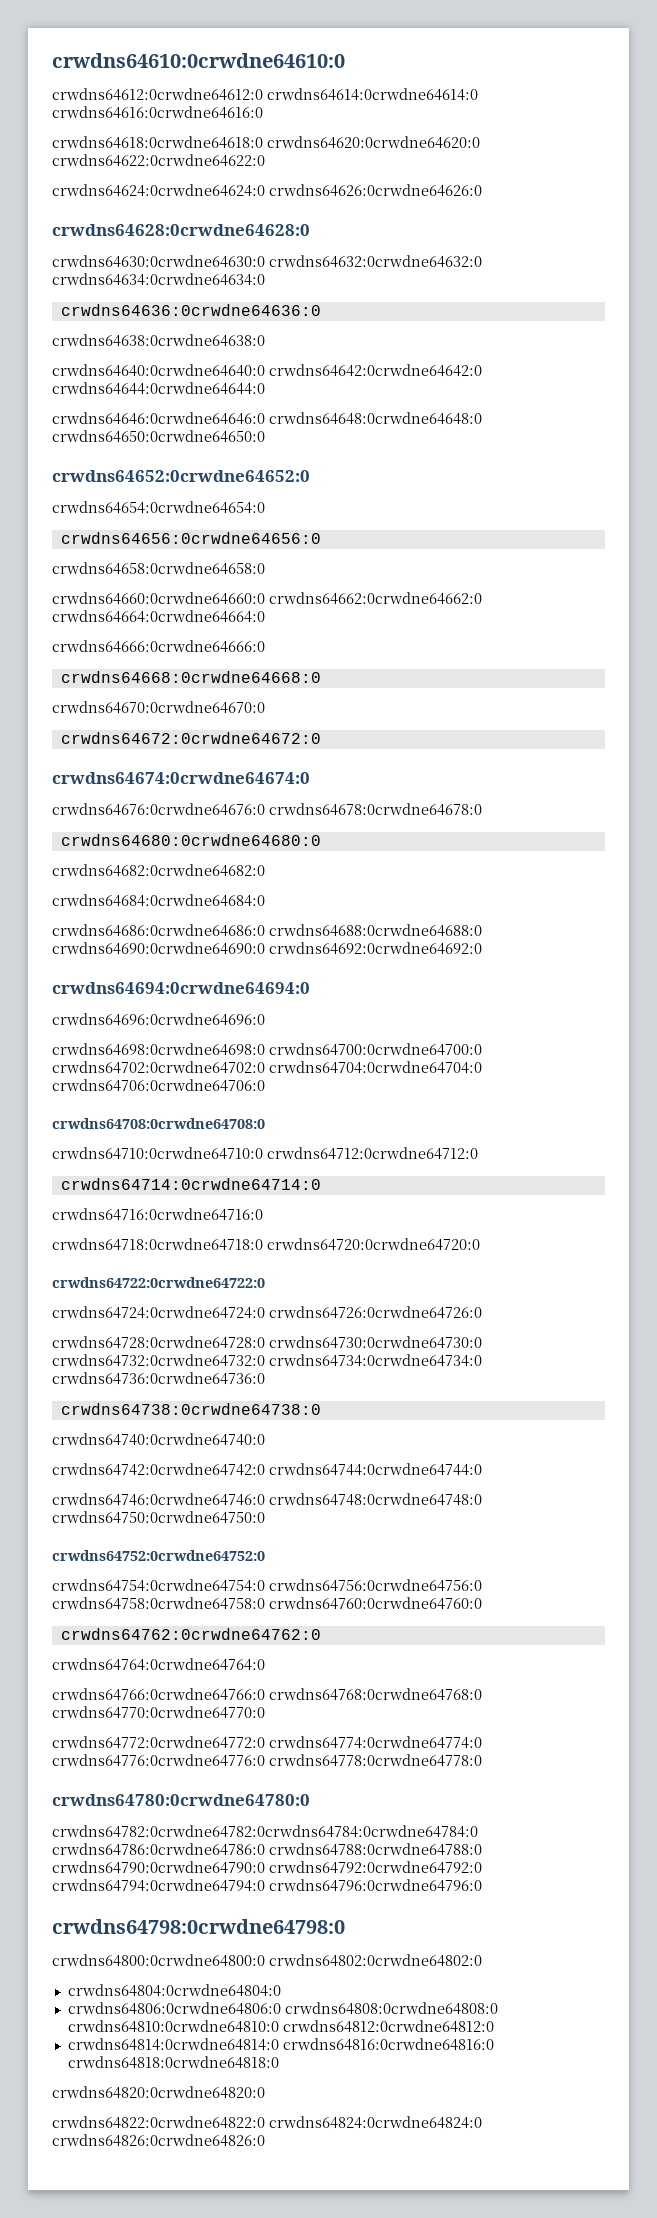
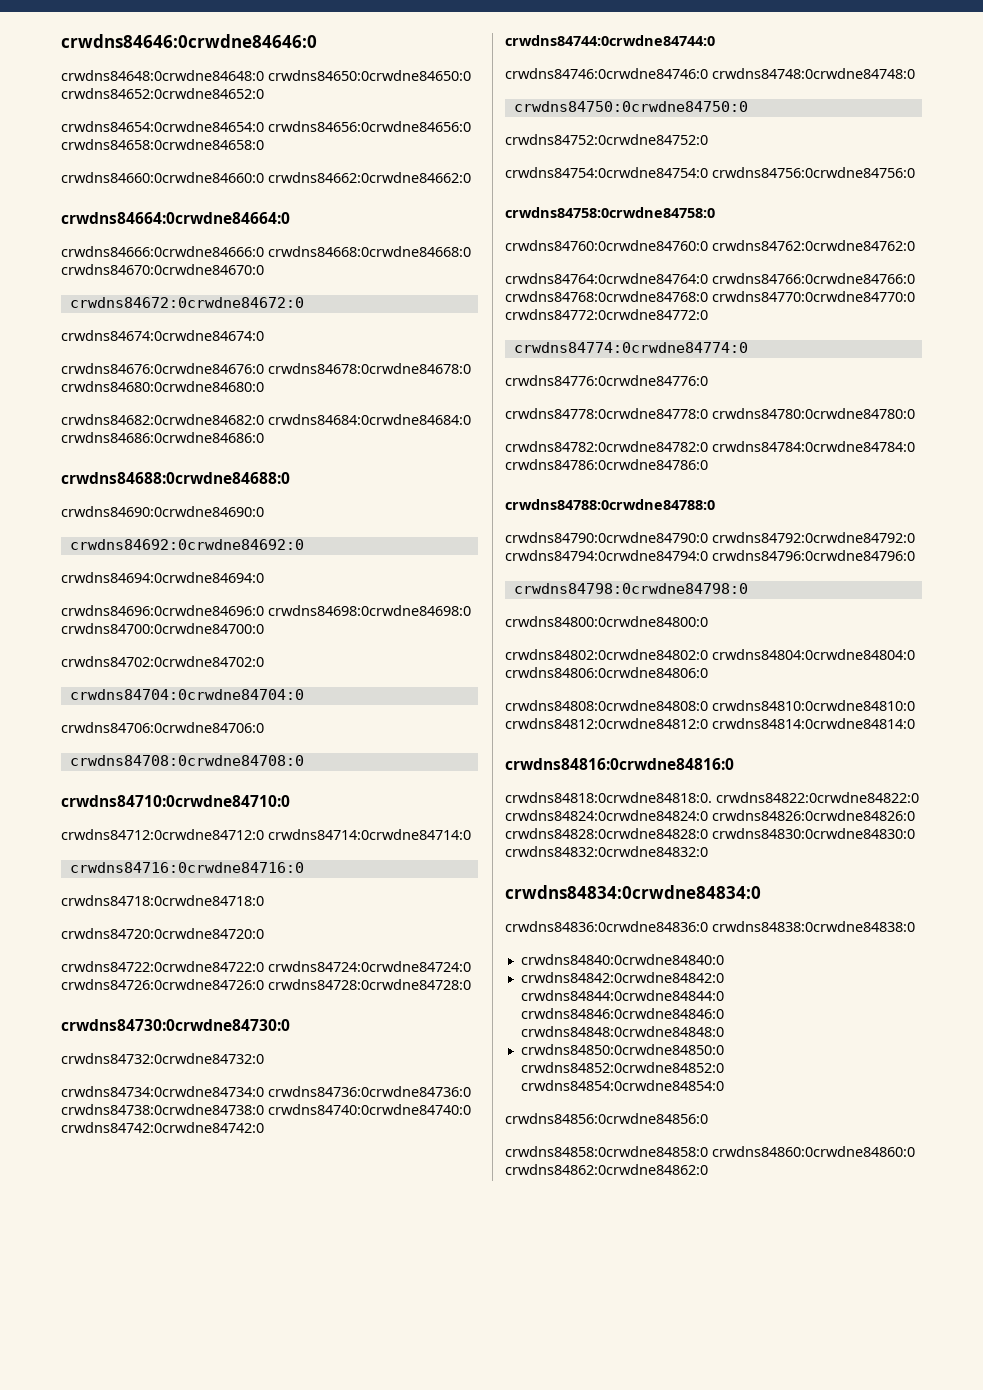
[52,53,345,68] [52,88,478,101] [52,106,263,119] [52,136,480,149] [52,154,265,167] [52,184,482,197] [52,224,310,236] [52,255,482,268] [52,273,265,286] [60,304,321,316] [52,334,265,347] [52,364,482,377] [52,382,265,395] [52,412,482,425] [52,430,265,443] [52,470,310,482] [52,501,265,514] [60,532,321,544] [52,562,265,575] [52,592,482,605] [52,610,265,623] [52,640,265,653] [60,671,321,683] [52,701,265,714] [60,732,321,744] [52,772,310,784] [52,803,482,816] [60,834,321,846] [52,864,265,877] [52,894,265,907] [52,924,482,937] [52,942,482,955] [52,982,310,994] [52,1013,265,1026] [52,1043,482,1056] [52,1061,482,1074] [52,1079,265,1092] [52,1118,265,1129] [52,1147,478,1160] [60,1178,321,1190] [52,1208,263,1221] [52,1238,480,1251] [52,1277,265,1288] [52,1306,482,1319] [52,1336,482,1349] [52,1354,482,1367] [52,1372,265,1385] [60,1403,321,1415] [52,1433,265,1446] [52,1463,482,1476] [52,1493,482,1506] [52,1511,265,1524] [52,1550,265,1561] [52,1579,482,1592] [52,1597,482,1610] [60,1628,321,1640] [52,1658,265,1671] [52,1688,482,1701] [52,1706,265,1719] [52,1736,482,1749] [52,1754,482,1767] [52,1794,310,1806] [52,1825,478,1838] [52,1843,482,1856] [52,1861,482,1874] [52,1879,482,1892] [52,1919,345,1934] [52,1954,482,1967] [67,1984,281,1997] [67,2002,498,2015] [67,2020,494,2033] [67,2038,494,2051] [67,2056,279,2069] [52,2086,265,2099] [52,2116,482,2129] [52,2134,265,2147] crwdns64610:0crwdne64610:0 // crwdns64612:0crwdne64612:0 crwdns64614:0crwdne64614:0 crwdns64616:0crwdne64616:0 // crwdns64618:0crwdne64618:0 crwdns64620:0crwdne64620:0 crwdns64622:0crwdne64622:0 // crwdns64624:0crwdne64624:0 crwdns64626:0crwdne64626:0 // crwdns64628:0crwdne64628:0 // crwdns64630:0crwdne64630:0 crwdns64632:0crwdne64632:0 crwdns64634:0crwdne64634:0 // crwdns64636:0crwdne64636:0 // crwdns64638:0crwdne64638:0 // crwdns64640:0crwdne64640:0 crwdns64642:0crwdne64642:0 crwdns64644:0crwdne64644:0 // crwdns64646:0crwdne64646:0 crwdns64648:0crwdne64648:0 crwdns64650:0crwdne64650:0 // crwdns64652:0crwdne64652:0 // crwdns64654:0crwdne64654:0 // crwdns64656:0crwdne64656:0 // crwdns64658:0crwdne64658:0 // crwdns64660:0crwdne64660:0 crwdns64662:0crwdne64662:0 crwdns64664:0crwdne64664:0 // crwdns64666:0crwdne64666:0 // crwdns64668:0crwdne64668:0 // crwdns64670:0crwdne64670:0 // crwdns64672:0crwdne64672:0 // crwdns64674:0crwdne64674:0 // crwdns64676:0crwdne64676:0 crwdns64678:0crwdne64678:0 // crwdns64680:0crwdne64680:0 // crwdns64682:0crwdne64682:0 // crwdns64684:0crwdne64684:0 // crwdns64686:0crwdne64686:0 crwdns64688:0crwdne64688:0 crwdns64690:0crwdne64690:0 crwdns64692:0crwdne64692:0 // crwdns64694:0crwdne64694:0 // crwdns64696:0crwdne64696:0 // crwdns64698:0crwdne64698:0 crwdns64700:0crwdne64700:0 crwdns64702:0crwdne64702:0 crwdns64704:0crwdne64704:0 crwdns64706:0crwdne64706:0 // crwdns64708:0crwdne64708:0 // crwdns64710:0crwdne64710:0 crwdns64712:0crwdne64712:0 // crwdns64714:0crwdne64714:0 // crwdns64716:0crwdne64716:0 // crwdns64718:0crwdne64718:0 crwdns64720:0crwdne64720:0 // crwdns64722:0crwdne64722:0 // crwdns64724:0crwdne64724:0 crwdns64726:0crwdne64726:0 // crwdns64728:0crwdne64728:0 crwdns64730:0crwdne64730:0 crwdns64732:0crwdne64732:0 crwdns64734:0crwdne64734:0 crwdns64736:0crwdne64736:0 // crwdns64738:0crwdne64738:0 // crwdns64740:0crwdne64740:0 // crwdns64742:0crwdne64742:0 crwdns64744:0crwdne64744:0 // crwdns64746:0crwdne64746:0 crwdns64748:0crwdne64748:0 crwdns64750:0crwdne64750:0 // crwdns64752:0crwdne64752:0 // crwdns64754:0crwdne64754:0 crwdns64756:0crwdne64756:0 crwdns64758:0crwdne64758:0 crwdns64760:0crwdne64760:0 // crwdns64762:0crwdne64762:0 // crwdns64764:0crwdne64764:0 // crwdns64766:0crwdne64766:0 crwdns64768:0crwdne64768:0 crwdns64770:0crwdne64770:0 // crwdns64772:0crwdne64772:0 crwdns64774:0crwdne64774:0 crwdns64776:0crwdne64776:0 crwdns64778:0crwdne64778:0 // crwdns64780:0crwdne64780:0 // crwdns64782:0crwdne64782:0crwdns64784:0crwdne64784:0 crwdns64786:0crwdne64786:0 crwdns64788:0crwdne64788:0 crwdns64790:0crwdne64790:0 crwdns64792:0crwdne64792:0 crwdns64794:0crwdne64794:0 crwdns64796:0crwdne64796:0 // crwdns64798:0crwdne64798:0 // crwdns64800:0crwdne64800:0 crwdns64802:0crwdne64802:0 // crwdns64804:0crwdne64804:0 // crwdns64806:0crwdne64806:0 crwdns64808:0crwdne64808:0 crwdns64810:0crwdne64810:0 crwdns64812:0crwdne64812:0 // crwdns64814:0crwdne64814:0 crwdns64816:0crwdne64816:0 crwdns64818:0crwdne64818:0 // crwdns64820:0crwdne64820:0 // crwdns64822:0crwdne64822:0 crwdns64824:0crwdne64824:0 crwdns64826:0crwdne64826:0 -> [61,34,317,48] [61,70,471,81] [61,88,264,99] [61,121,471,132] [61,139,264,150] [61,172,471,183] [61,212,290,224] [61,246,471,257] [61,264,264,275] [69,297,304,308] [61,330,264,341] [61,363,471,374] [61,381,264,392] [61,414,471,425] [61,432,264,443] [61,472,290,484] [61,506,264,517] [69,539,304,550] [61,572,264,583] [61,605,471,616] [61,623,264,634] [61,656,264,667] [69,689,304,700] [61,722,264,733] [69,755,304,766] [61,795,290,807] [61,829,471,840] [69,862,304,873] [61,895,264,906] [61,928,264,939] [61,961,471,972] [61,979,471,990] [61,1019,290,1031] [61,1053,264,1064] [61,1086,471,1097] [61,1104,471,1115] [61,1122,264,1133] [505,35,715,46] [505,68,915,79] [513,101,748,112] [505,134,708,145] [505,167,915,178] [505,207,715,218] [505,240,915,251] [505,273,915,284] [505,291,915,302] [505,309,708,320] [513,342,748,353] [505,375,708,386] [505,408,915,419] [505,441,915,452] [505,459,708,470] [505,499,715,510] [505,532,915,543] [505,550,915,561] [513,583,748,594] [505,616,708,627] [505,649,915,660] [505,667,708,678] [505,700,915,711] [505,718,915,729] [505,758,734,770] [505,792,919,803] [505,810,915,821] [505,828,915,839] [505,846,708,857] [505,885,761,899] [505,921,915,932] [520,954,724,965] [520,972,724,983] [520,990,724,1001] [520,1008,724,1019] [520,1026,724,1037] [520,1044,724,1055] [520,1062,724,1073] [520,1080,724,1091] [505,1113,708,1124] [505,1146,915,1157] [505,1164,708,1175] crwdns84646:0crwdne84646:0 // crwdns84648:0crwdne84648:0 crwdns84650:0crwdne84650:0 crwdns84652:0crwdne84652:0 // crwdns84654:0crwdne84654:0 crwdns84656:0crwdne84656:0 crwdns84658:0crwdne84658:0 // crwdns84660:0crwdne84660:0 crwdns84662:0crwdne84662:0 // crwdns84664:0crwdne84664:0 // crwdns84666:0crwdne84666:0 crwdns84668:0crwdne84668:0 crwdns84670:0crwdne84670:0 // crwdns84672:0crwdne84672:0 // crwdns84674:0crwdne84674:0 // crwdns84676:0crwdne84676:0 crwdns84678:0crwdne84678:0 crwdns84680:0crwdne84680:0 // crwdns84682:0crwdne84682:0 crwdns84684:0crwdne84684:0 crwdns84686:0crwdne84686:0 // crwdns84688:0crwdne84688:0 // crwdns84690:0crwdne84690:0 // crwdns84692:0crwdne84692:0 // crwdns84694:0crwdne84694:0 // crwdns84696:0crwdne84696:0 crwdns84698:0crwdne84698:0 crwdns84700:0crwdne84700:0 // crwdns84702:0crwdne84702:0 // crwdns84704:0crwdne84704:0 // crwdns84706:0crwdne84706:0 // crwdns84708:0crwdne84708:0 // crwdns84710:0crwdne84710:0 // crwdns84712:0crwdne84712:0 crwdns84714:0crwdne84714:0 // crwdns84716:0crwdne84716:0 // crwdns84718:0crwdne84718:0 // crwdns84720:0crwdne84720:0 // crwdns84722:0crwdne84722:0 crwdns84724:0crwdne84724:0 crwdns84726:0crwdne84726:0 crwdns84728:0crwdne84728:0 // crwdns84730:0crwdne84730:0 // crwdns84732:0crwdne84732:0 // crwdns84734:0crwdne84734:0 crwdns84736:0crwdne84736:0 crwdns84738:0crwdne84738:0 crwdns84740:0crwdne84740:0 crwdns84742:0crwdne84742:0 // crwdns84744:0crwdne84744:0 // crwdns84746:0crwdne84746:0 crwdns84748:0crwdne84748:0 // crwdns84750:0crwdne84750:0 // crwdns84752:0crwdne84752:0 // crwdns84754:0crwdne84754:0 crwdns84756:0crwdne84756:0 // crwdns84758:0crwdne84758:0 // crwdns84760:0crwdne84760:0 crwdns84762:0crwdne84762:0 // crwdns84764:0crwdne84764:0 crwdns84766:0crwdne84766:0 crwdns84768:0crwdne84768:0 crwdns84770:0crwdne84770:0 crwdns84772:0crwdne84772:0 // crwdns84774:0crwdne84774:0 // crwdns84776:0crwdne84776:0 // crwdns84778:0crwdne84778:0 crwdns84780:0crwdne84780:0 // crwdns84782:0crwdne84782:0 crwdns84784:0crwdne84784:0 crwdns84786:0crwdne84786:0 // crwdns84788:0crwdne84788:0 // crwdns84790:0crwdne84790:0 crwdns84792:0crwdne84792:0 crwdns84794:0crwdne84794:0 crwdns84796:0crwdne84796:0 // crwdns84798:0crwdne84798:0 // crwdns84800:0crwdne84800:0 // crwdns84802:0crwdne84802:0 crwdns84804:0crwdne84804:0 crwdns84806:0crwdne84806:0 // crwdns84808:0crwdne84808:0 crwdns84810:0crwdne84810:0 crwdns84812:0crwdne84812:0 crwdns84814:0crwdne84814:0 // crwdns84816:0crwdne84816:0 // crwdns84818:0crwdne84818:0. crwdns84822:0crwdne84822:0 crwdns84824:0crwdne84824:0 crwdns84826:0crwdne84826:0 crwdns84828:0crwdne84828:0 crwdns84830:0crwdne84830:0 crwdns84832:0crwdne84832:0 // crwdns84834:0crwdne84834:0 // crwdns84836:0crwdne84836:0 crwdns84838:0crwdne84838:0 // crwdns84840:0crwdne84840:0 // crwdns84842:0crwdne84842:0 crwdns84844:0crwdne84844:0 crwdns84846:0crwdne84846:0 crwdns84848:0crwdne84848:0 // crwdns84850:0crwdne84850:0 crwdns84852:0crwdne84852:0 crwdns84854:0crwdne84854:0 // crwdns84856:0crwdne84856:0 // crwdns84858:0crwdne84858:0 crwdns84860:0crwdne84860:0 crwdns84862:0crwdne84862:0

